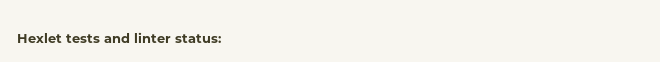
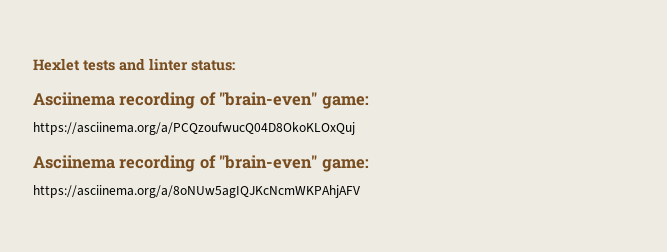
(221, 38) none -> [33,92,369,109] [33,122,355,135] [33,155,369,172] [33,185,360,198] // Asciinema recording of "brain-even" game: // https://asciinema.org/a/PCQzoufwucQ04D8OkoKLOxQuj // Asciinema recording of "brain-even" game: // https://asciinema.org/a/8oNUw5agIQJKcNcmWKPAhjAFV

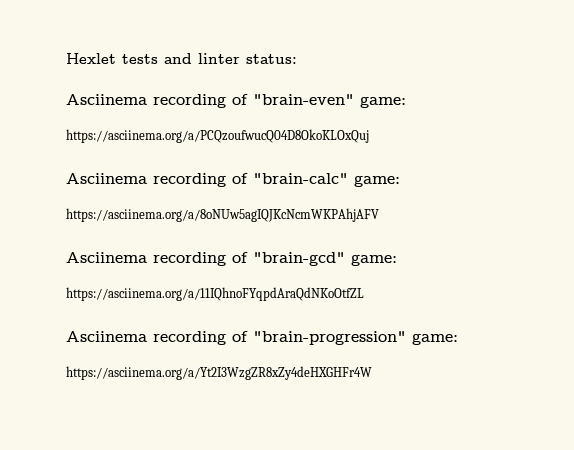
[219,155,318,169] "brain-even" -> [253,173,348,184] "brain-calc"
(360, 191) none -> [66,252,397,266] [66,287,364,301] [66,331,458,345] [66,366,372,380] // Asciinema recording of "brain-gcd" game: // https://asciinema.org/a/11IQhnoFYqpdAraQdNKoOtfZL // Asciinema recording of "brain-progression" game: // https://asciinema.org/a/Yt2I3WzgZR8xZy4deHXGHFr4W

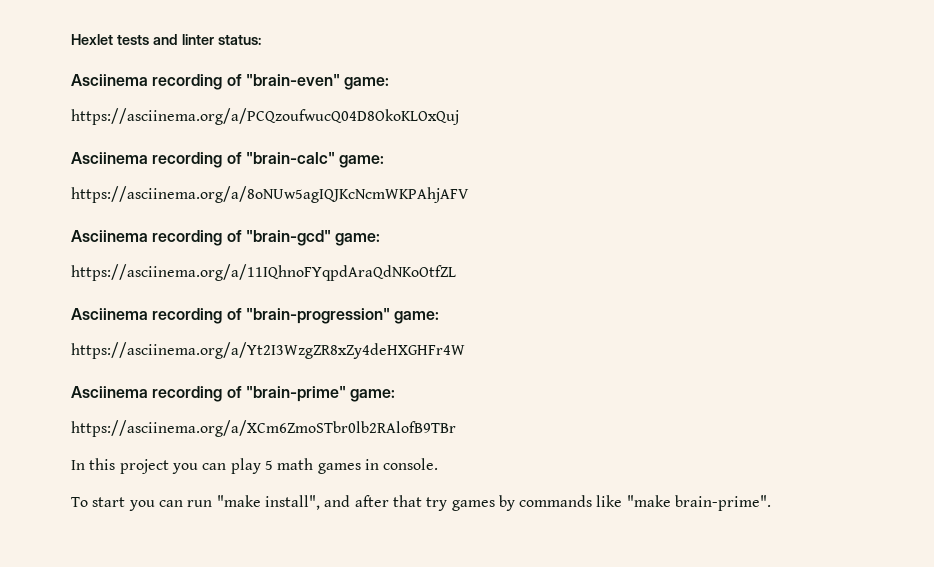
(372, 373) none -> [71,386,396,402] [71,420,456,437] [71,458,439,474] [71,495,772,511] // Asciinema recording of "brain-prime" game: // https://asciinema.org/a/XCm6ZmoSTbr0lb2RAlofB9TBr // In this project you can play 5 math games in console. // To start you can run "make install", and after that try games by commands like "make brain-prime".

